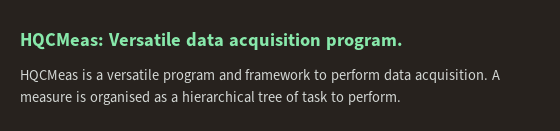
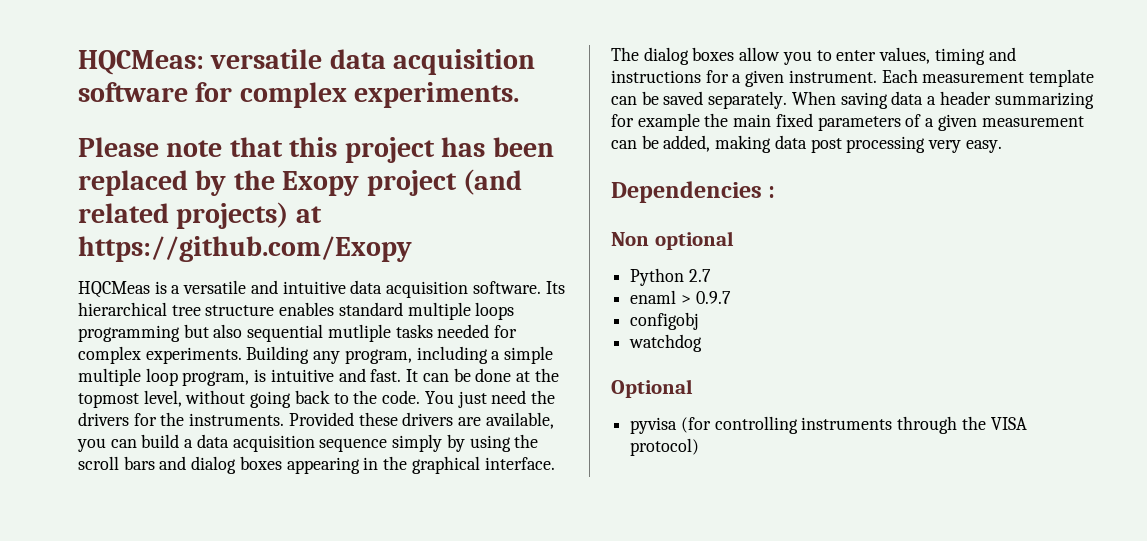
[107,32,403,50] [20,69,501,83] [20,91,402,105] Versatile data acquisition program. // HQCMeas is a versatile program and framework to perform data acquisition. A measure is organised as a hierarchical tree of task to perform. -> [210,49,536,75] [78,82,520,108] [78,137,554,163] [78,169,523,196] [78,202,322,229] [78,236,412,262] [78,280,565,298] [78,302,515,320] [78,324,518,342] [78,346,554,364] [78,368,559,386] [78,390,555,408] [78,412,554,429] [77,434,539,452] [78,456,555,474] [611,47,1016,65] [611,69,1095,87] [611,91,1094,109] [611,113,1084,131] [611,135,1002,153] [611,181,776,203] [611,231,734,250] [630,268,711,286] [630,290,731,304] [630,312,700,330] [629,334,703,352] [611,379,693,398] [630,416,1027,434] [630,438,700,456] versatile data acquisition software for complex experiments. // Please note that this project has been replaced by the Exopy project (and related projects) at https://github.com/Exopy // HQCMeas is a versatile and intuitive data acquisition software. Its hierarchical tree structure enables standard multiple loops programming but also sequential mutliple tasks needed for complex experiments. Building any program, including a simple multiple loop program, is intuitive and fast. It can be done at the topmost level, without going back to the code. You just need the drivers for the instruments. Provided these drivers are available, you can build a data acquisition sequence simply by using the scroll bars and dialog boxes appearing in the graphical interface. The dialog boxes allow you to enter values, timing and instructions for a given instrument. Each measurement template can be saved separately. When saving data a header summarizing for example the main fixed parameters of a given measurement can be added, making data post processing very easy. // Dependencies : // Non optional // Python 2.7 // enaml > 0.9.7 // configobj // watchdog // Optional // pyvisa (for controlling instruments through the VISA protocol)

